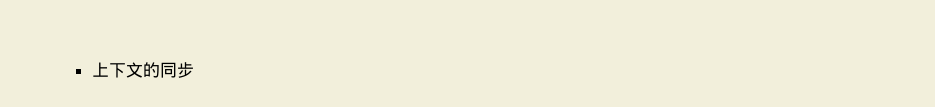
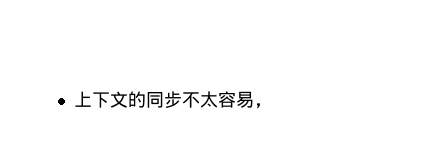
(194, 70) none -> [181,91,272,109] 不太容易，

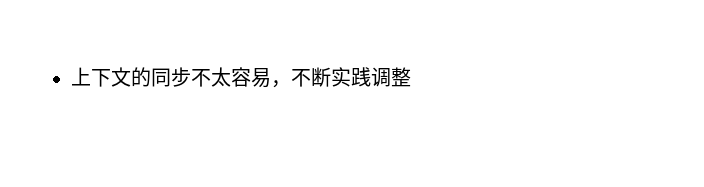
(272, 106) none -> [291,67,411,87] 不断实践调整

